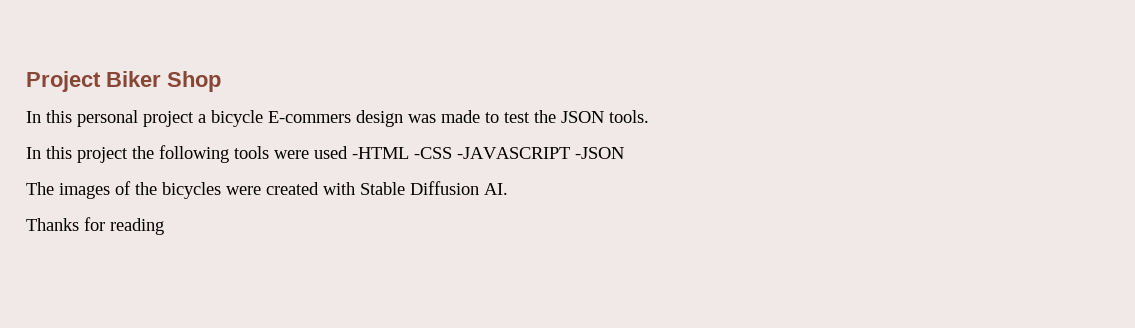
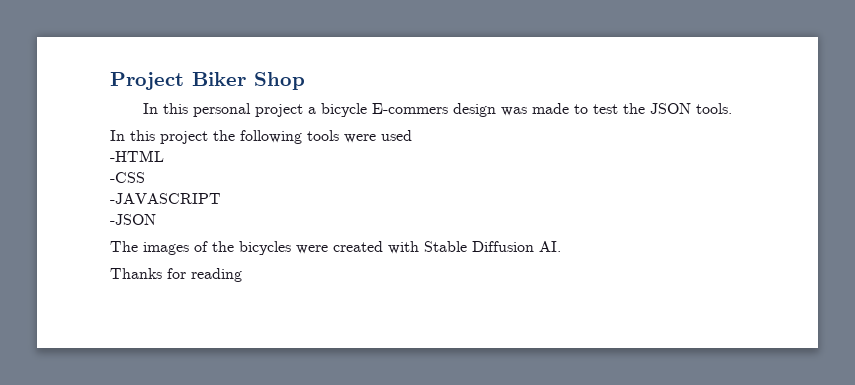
(348, 152) none -> (412, 135) //
(409, 153) none -> (164, 156) //
(452, 153) none -> (145, 177) //
(570, 153) none -> (221, 198) //

